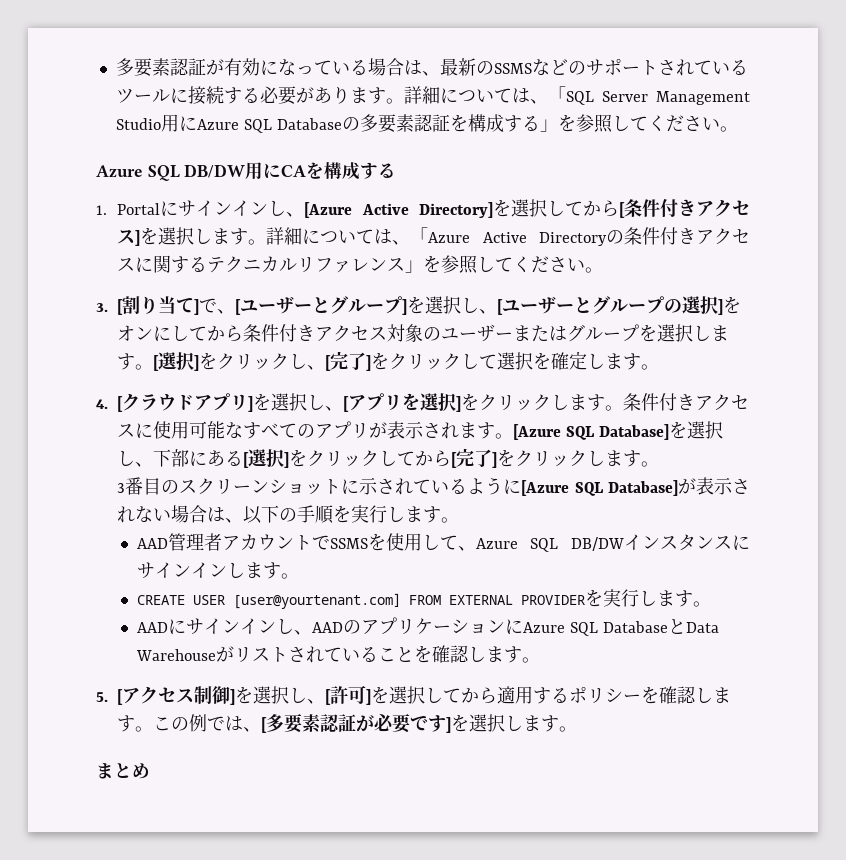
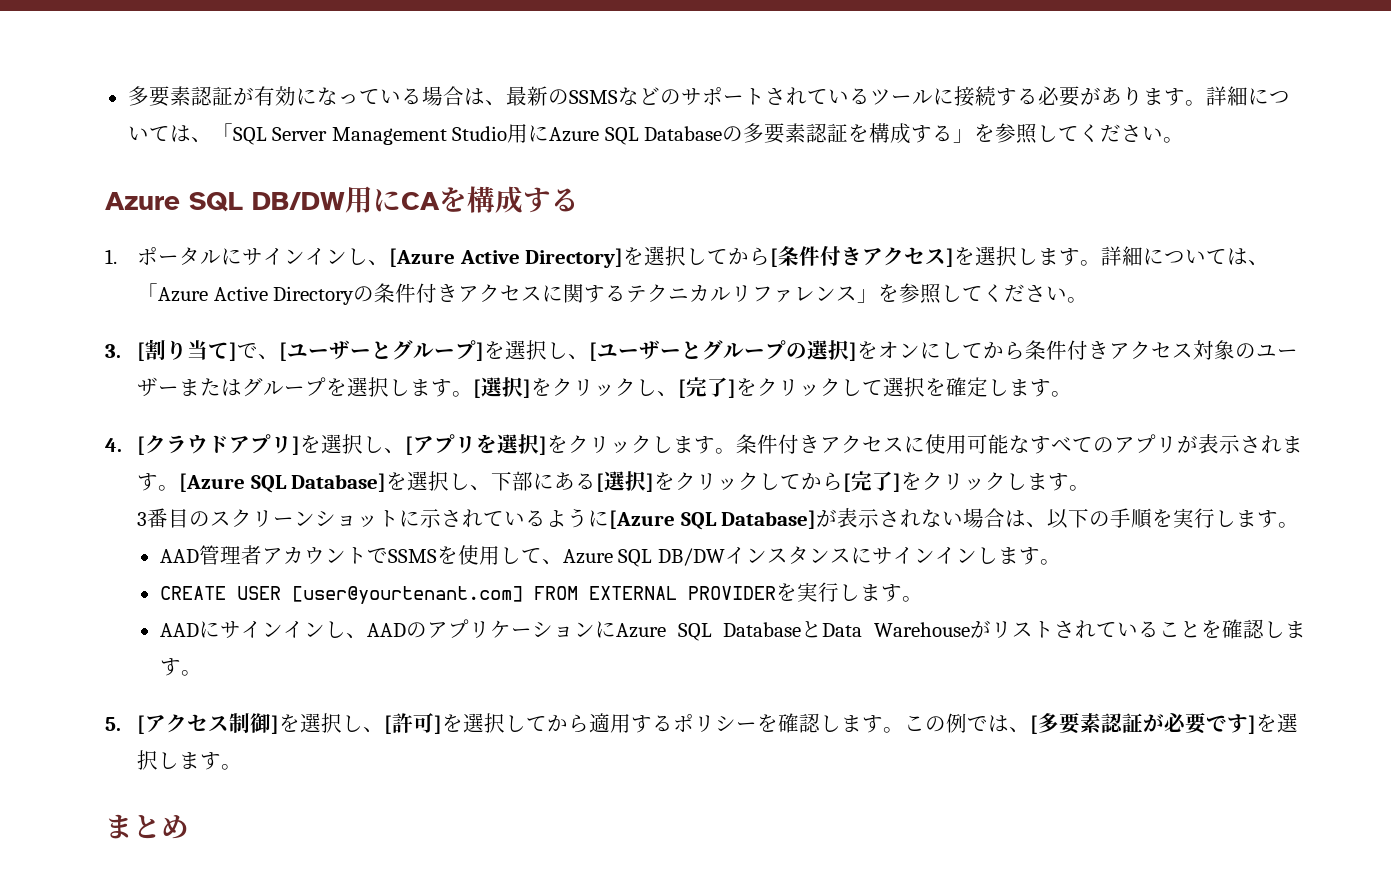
[117,203,161,215] Portal -> [137,247,222,265] ポータル

